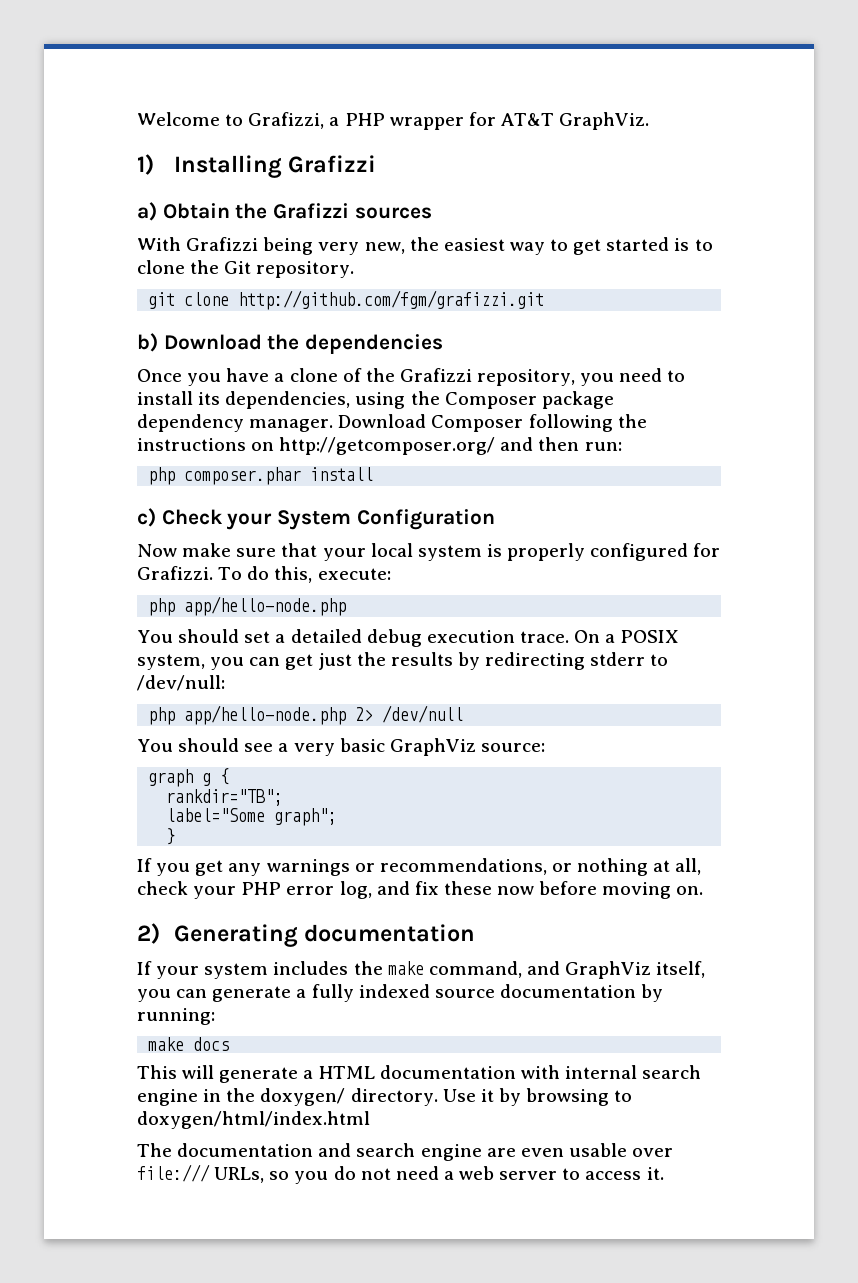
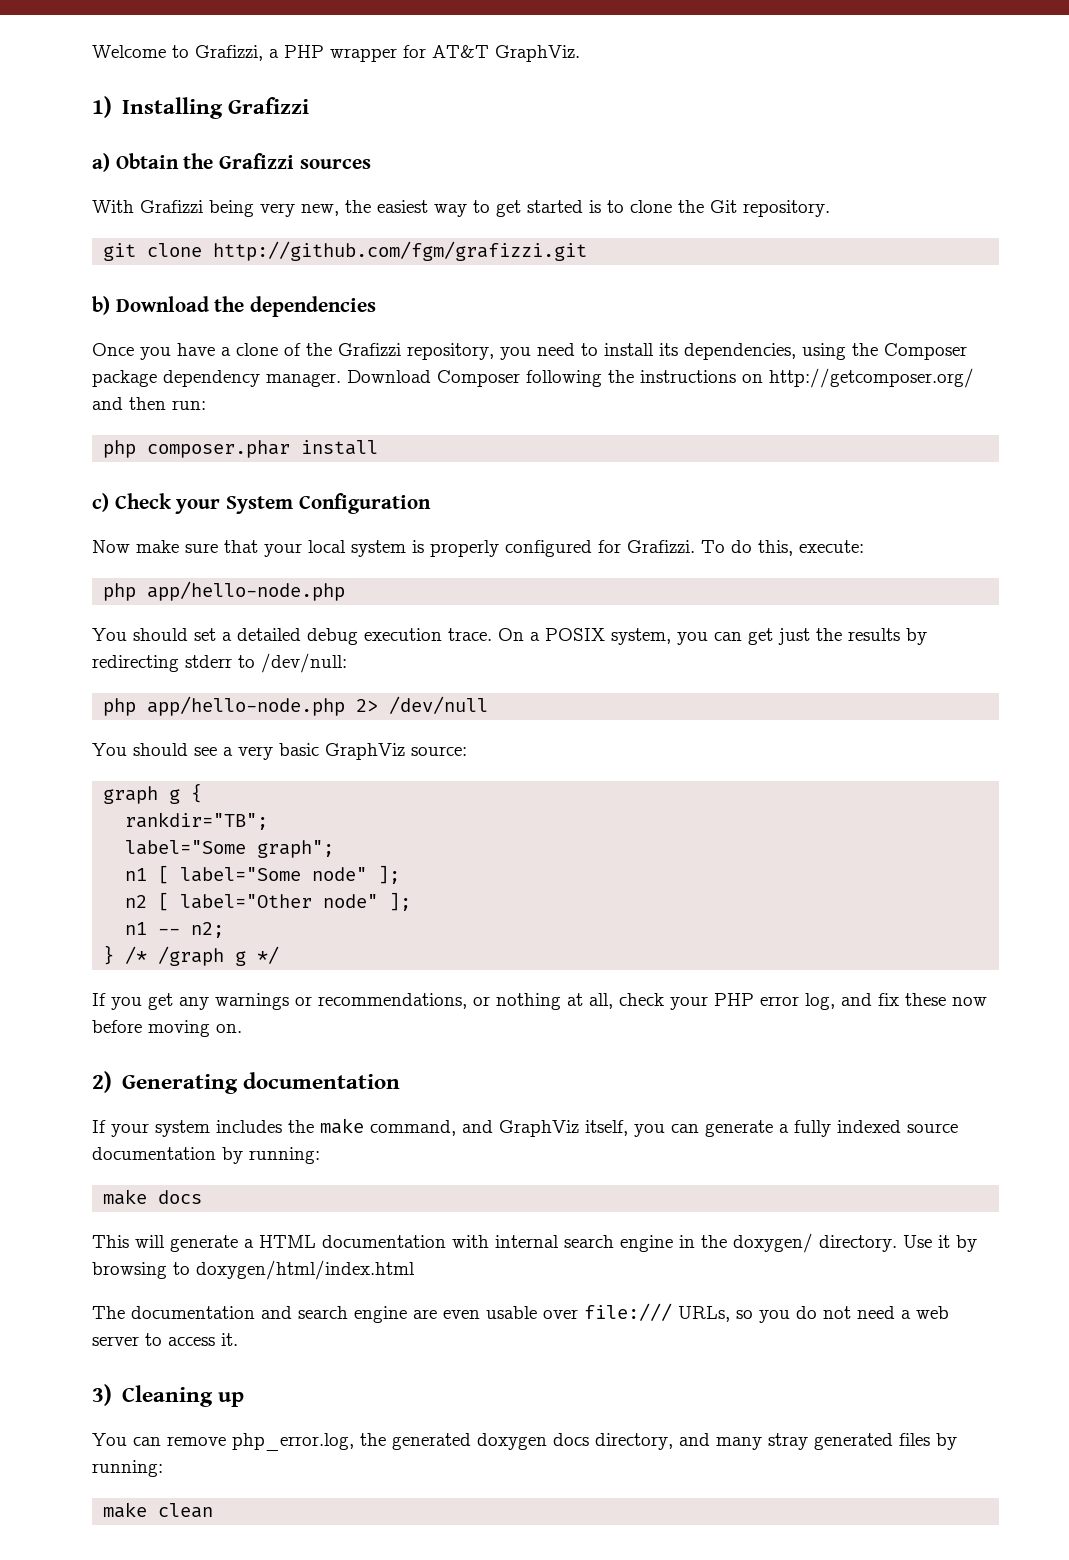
[166,828,176,845] } -> [125,865,401,884] [125,892,412,911] [125,922,225,938] [103,945,280,966] n1 [ label="Some node" ]; // n2 [ label="Other node" ]; // n1 -- n2; // } /* /graph g */
(664, 1173) none -> [92,1384,244,1407] [92,1433,957,1451] [92,1460,163,1477] [103,1502,214,1518] // 3) Cleaning up // You can remove php_error.log, the generated doxygen docs directory, and many stray generated files by running: // make clean

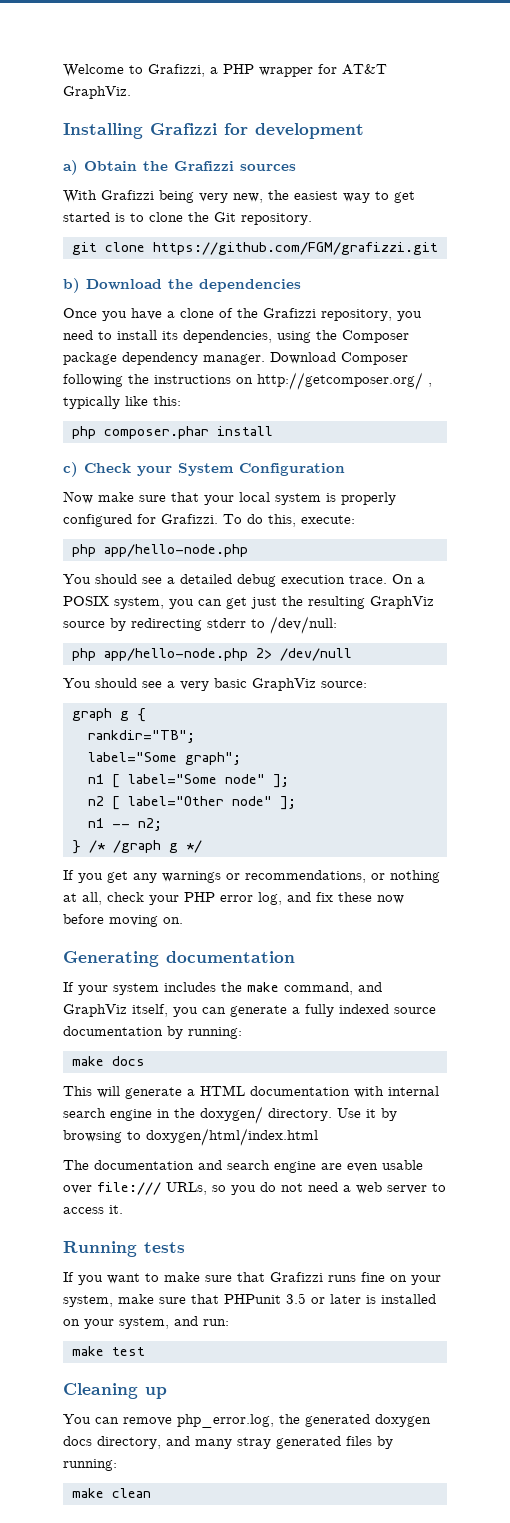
[92,96,112,118] 1) -> (131, 92) none
(309, 105) none -> [224,123,364,139] for development
[213,241,588,261] http://github.com/fgm/grafizzi.git -> [152,242,438,255] https://github.com/FGM/grafizzi.git
[92,397,206,410] and then run: -> [428,383,432,387] [63,396,181,409] , typically like this:
[194,628,216,641] set -> [142,577,162,584] see
[848,628,900,641] results -> [308,596,434,609] [63,621,105,628] resulting GraphViz source
[92,1071,112,1093] 2) -> (183, 920) none
[92,1384,112,1406] 3) -> [63,1241,185,1257] [63,1272,441,1285] [63,1293,436,1307] [63,1316,229,1329] [71,1346,145,1356] Running tests // If you want to make sure that Grafizzi runs fine on your system, make sure that PHPunit 3.5 or later is installed on your system, and run: // make test //

